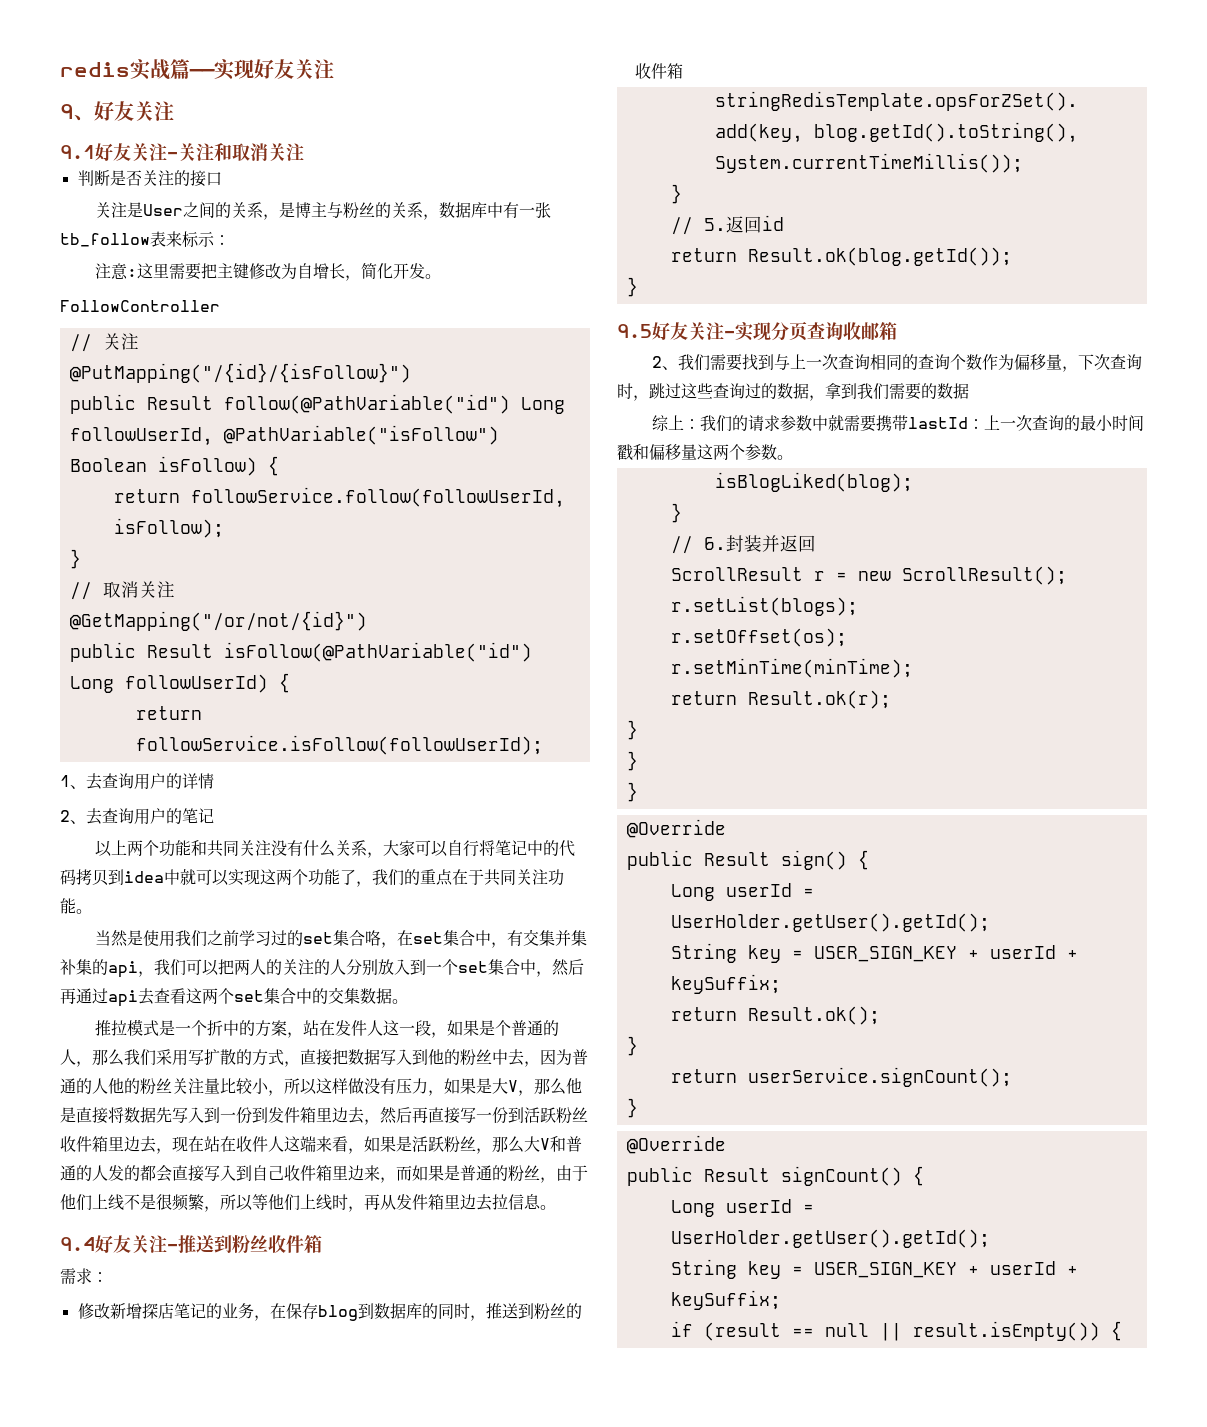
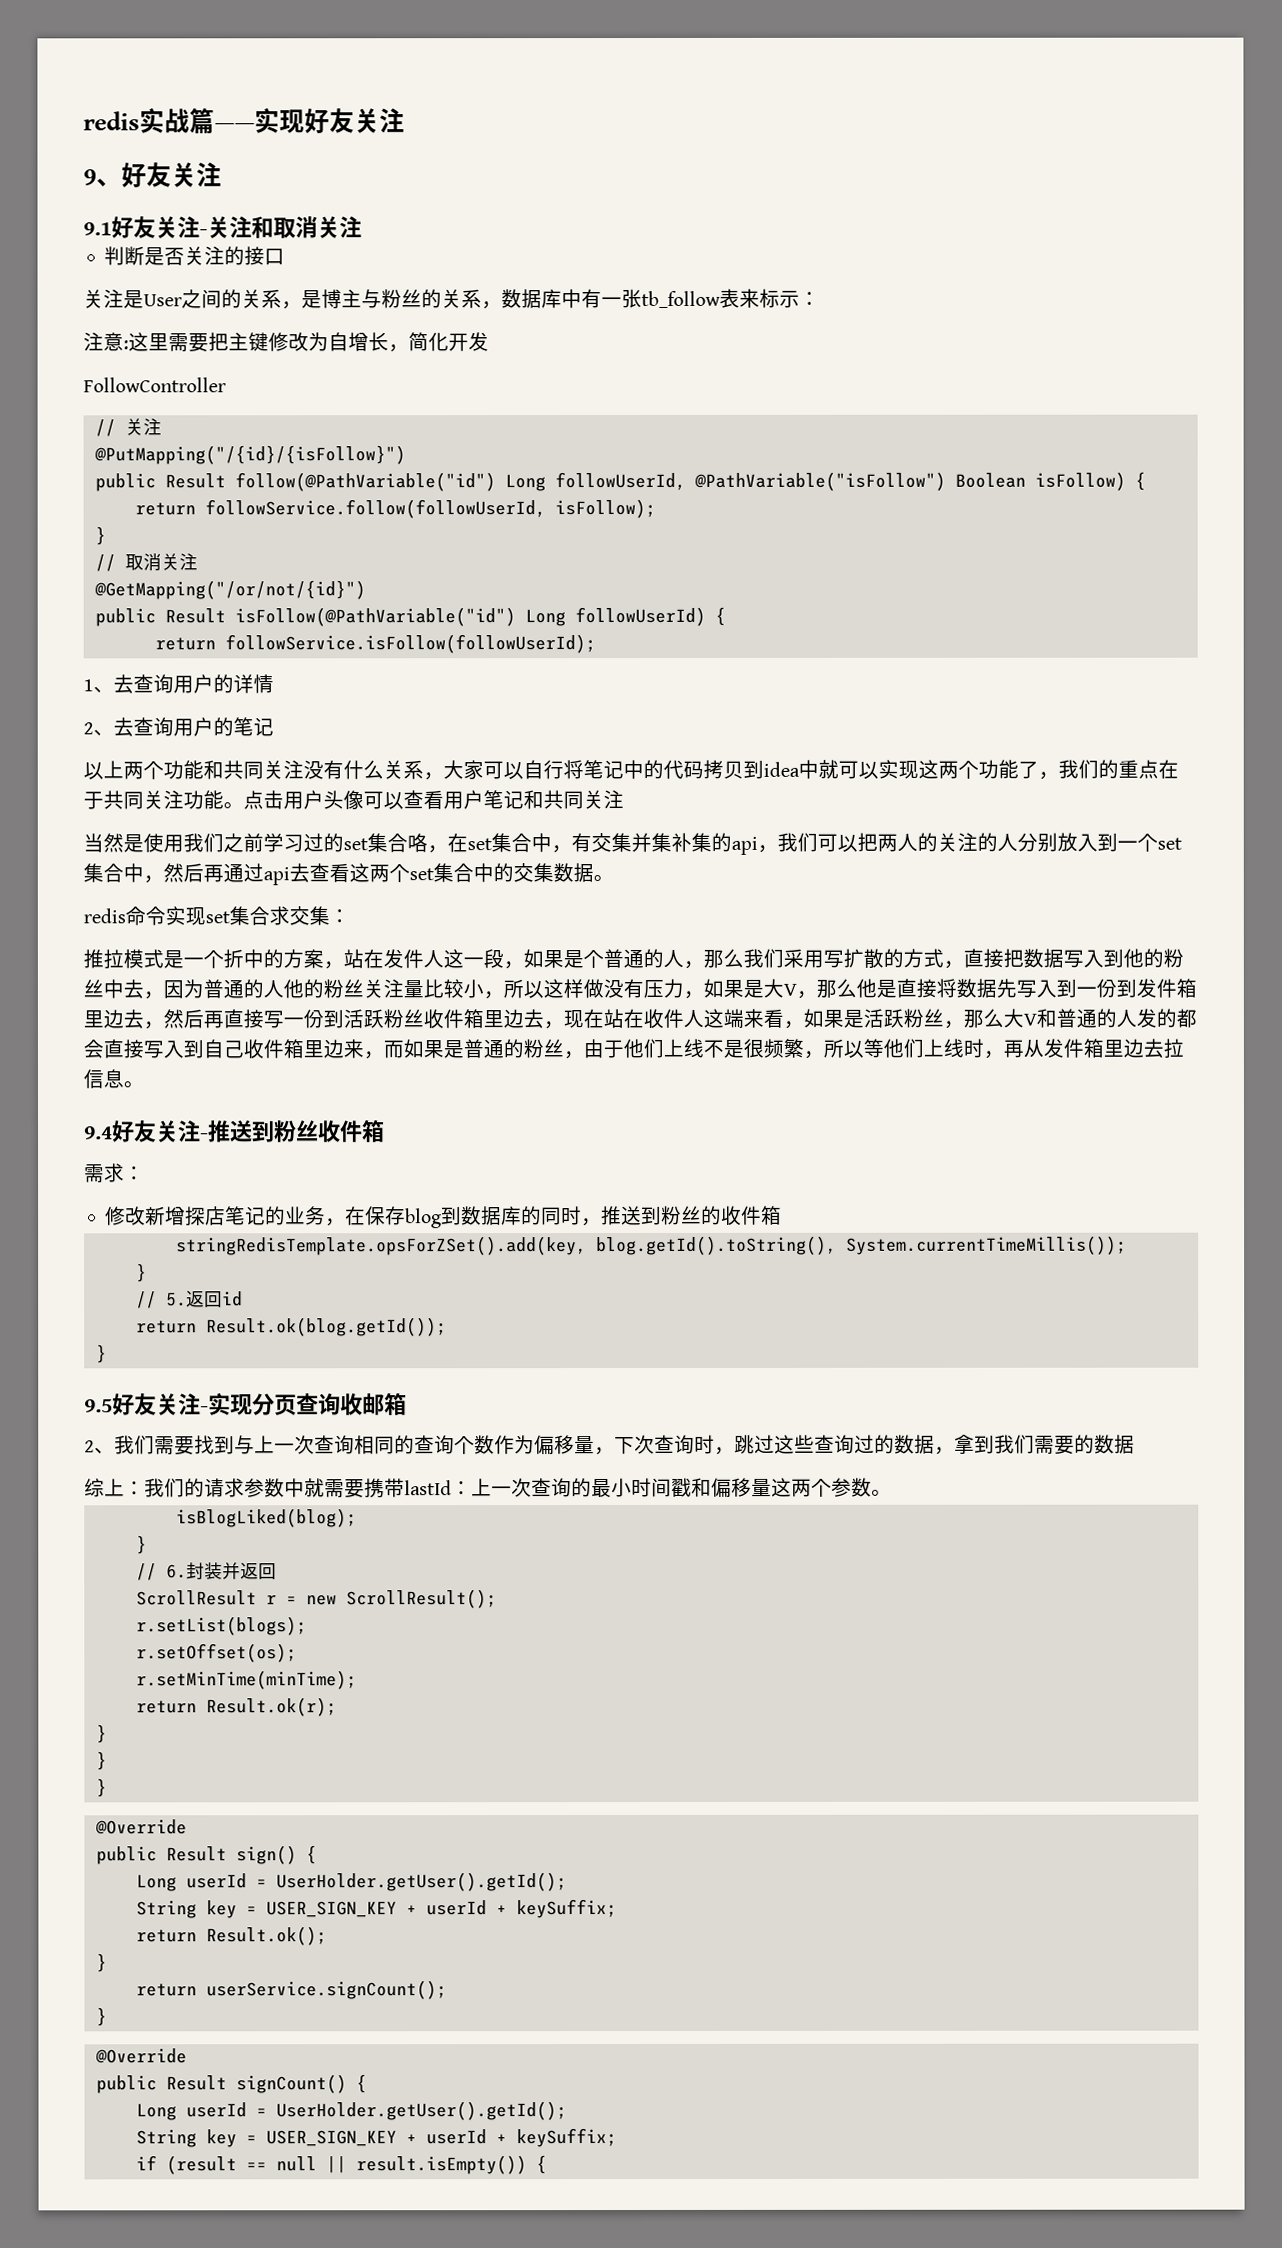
[425,274,442,279] 。 -> (489, 342) none
(92, 911) none -> [243,790,624,810] 点击用户头像可以查看用户笔记和共同关注
(408, 1001) none -> [83,906,350,926] // redis命令实现set集合求交集：

